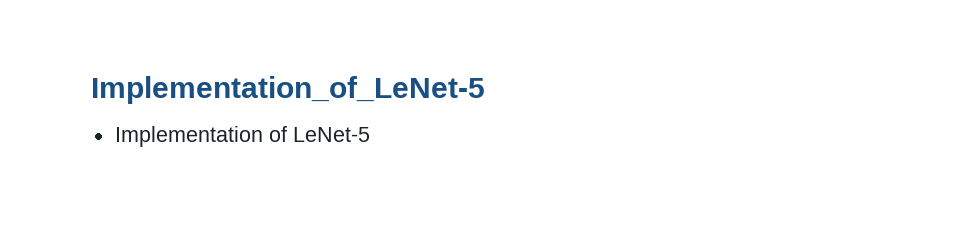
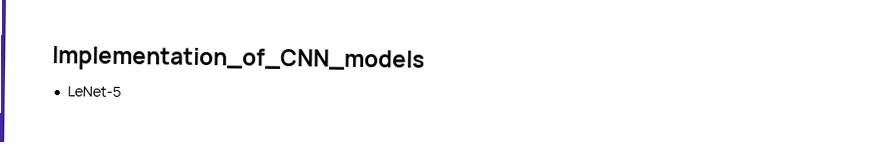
[91,76,485,104] [114,126,287,147] Implementation_of_LeNet-5 // Implementation of -> [52,46,425,74] Implementation_of_CNN_models //

